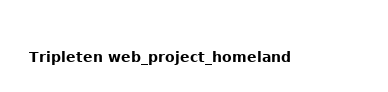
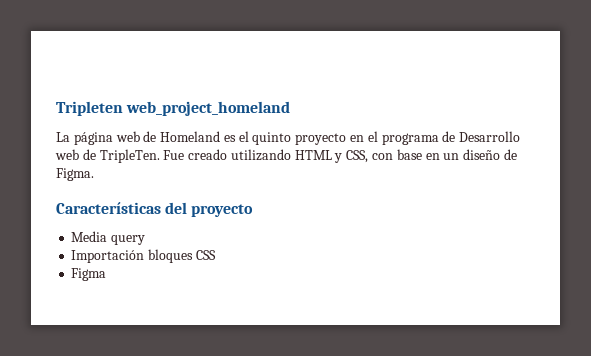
(291, 58) none -> [56,131,521,145] [55,149,517,163] [56,168,94,181] [56,202,254,217] [71,231,146,245] [71,249,216,263] [71,268,107,281] // La página web de Homeland es el quinto proyecto en el programa de Desarrollo web de TripleTen. Fue creado utilizando HTML y CSS, con base en un diseño de Figma. // Características del proyecto // Media query // Importación bloques CSS // Figma

